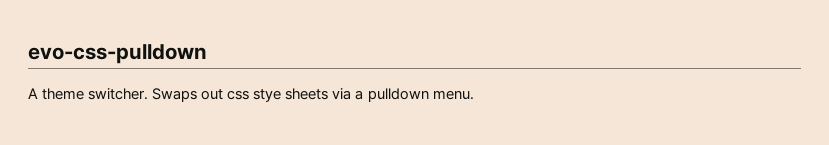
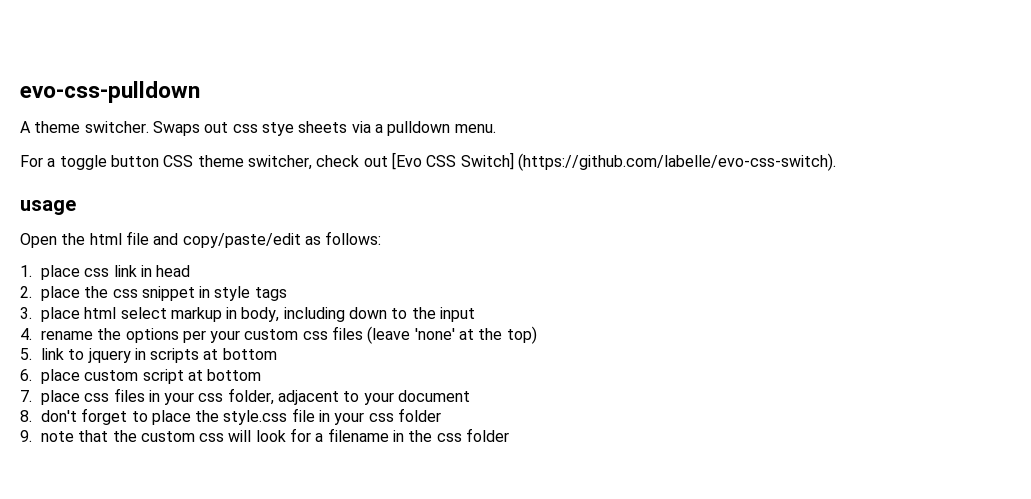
(474, 95) none -> [20,152,836,171] [20,200,76,215] [20,231,382,248] [20,265,191,280] [20,286,287,301] [20,307,476,322] [20,326,537,344] [20,348,277,363] [20,369,262,384] [20,388,471,405] [20,408,442,425] [20,428,510,442] // For a toggle button CSS theme switcher, check out [Evo CSS Switch] (https://github.com/labelle/evo-css-switch). // usage // Open the html file and copy/paste/edit as follows: // 1. place css link in head // 2. place the css snippet in style tags // 3. place html select markup in body, including down to the input // 4. rename the options per your custom css files (leave 'none' at the top) // 5. link to jquery in scripts at bottom // 6. place custom script at bottom // 7. place css files in your css folder, adjacent to your document // 8. don't forget to place the style.css file in your css folder // 9. note that the custom css will look for a filename in the css folder

